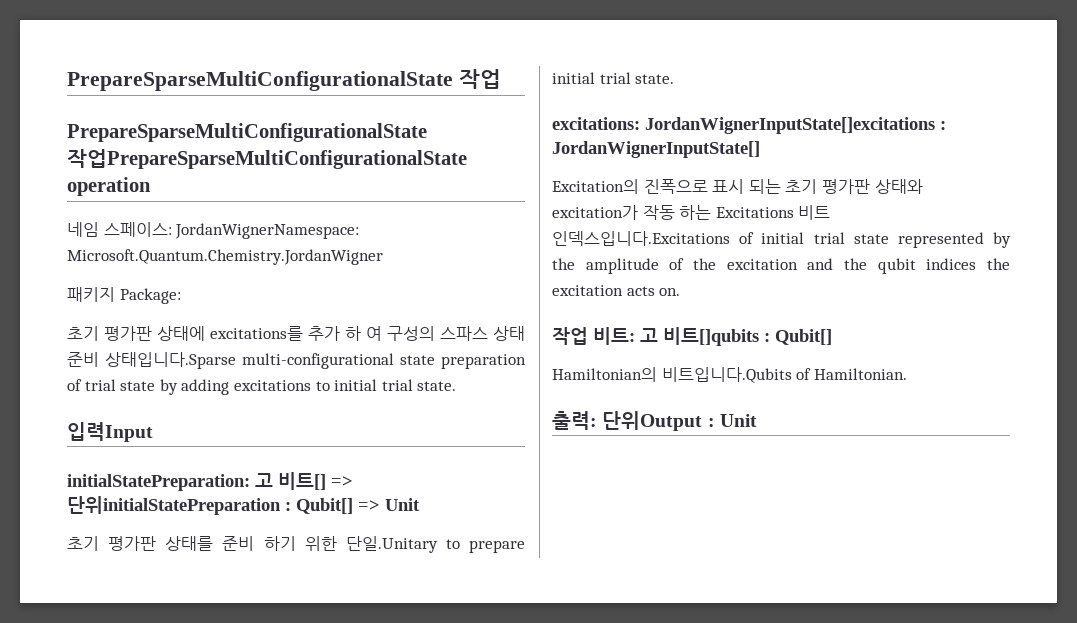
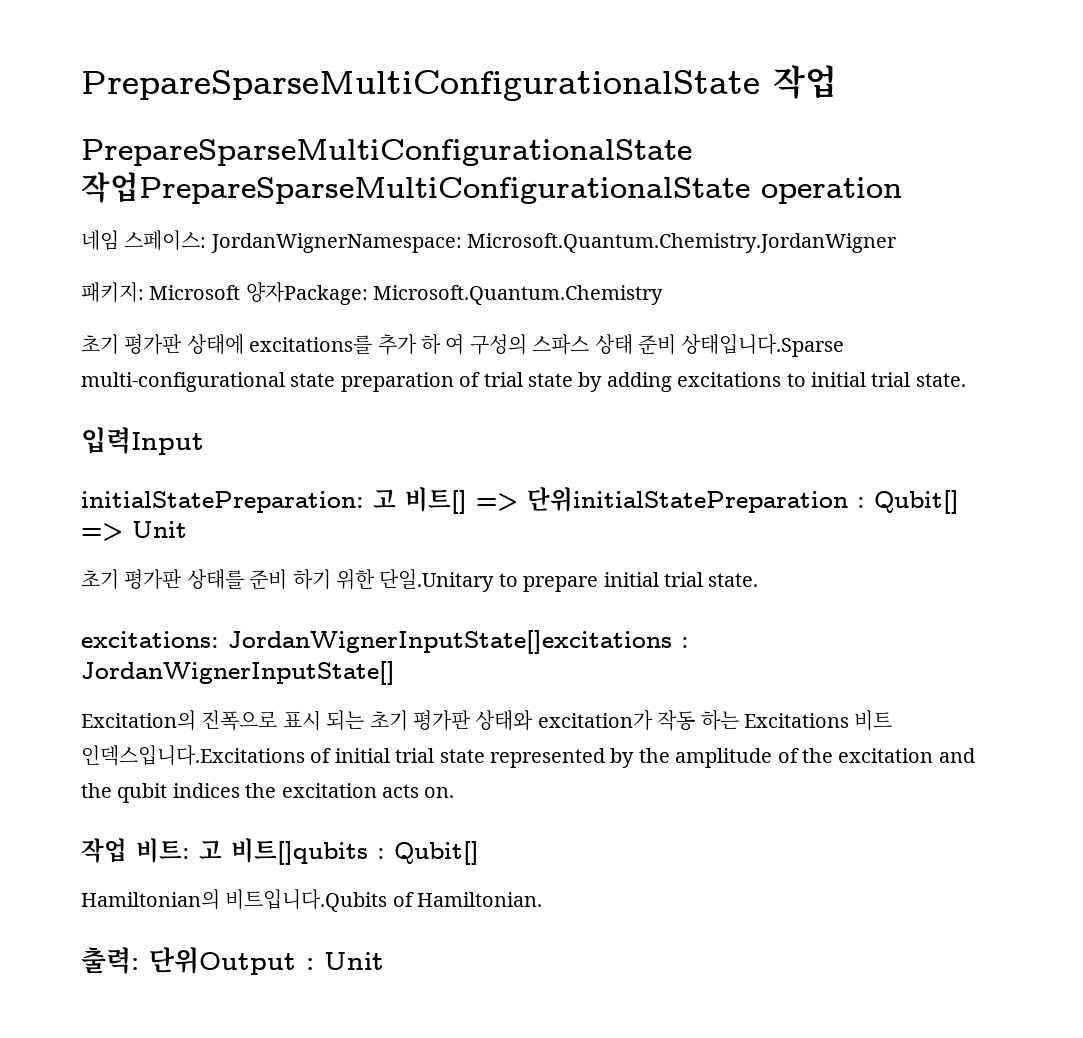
[67,287,181,304] 패키지 Package: -> [81,282,664,305] 패키지: Microsoft 양자Package: Microsoft.Quantum.Chemistry

